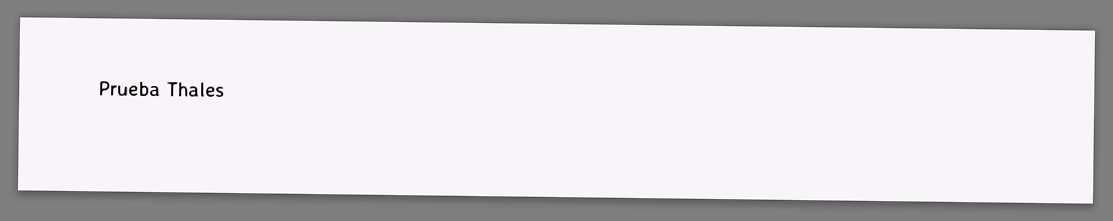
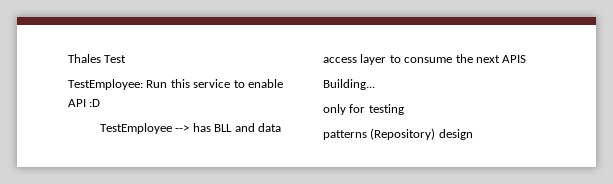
[98,81,225,97] Prueba Thales -> [68,54,127,63] [68,79,283,90] [68,99,101,107] [100,123,281,134] [323,54,527,65] [323,79,375,90] [323,104,404,115] [323,128,473,140] Thales Test // TestEmployee: Run this service to enable API :D // TestEmployee --> has BLL and data access layer to consume the next APIS // Building... // only for testing // patterns (Repository) design

